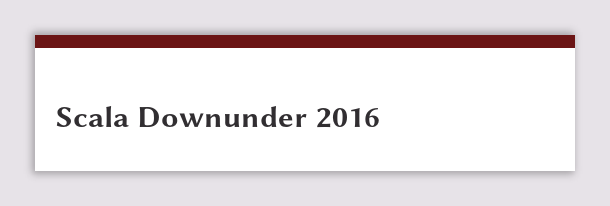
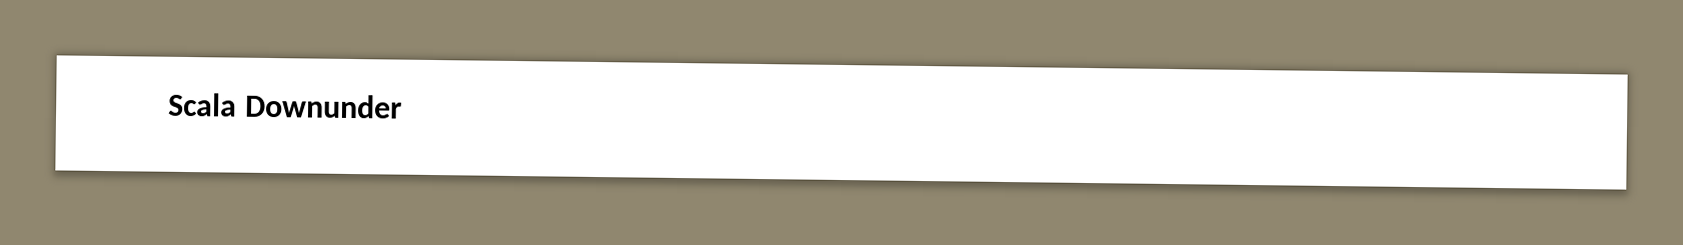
[315,108,380,128] 2016 -> (402, 106) none

